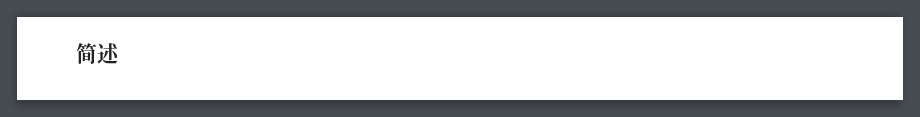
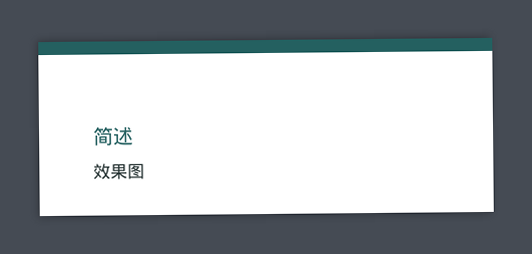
(120, 53) none -> [93,163,145,180] // 效果图

